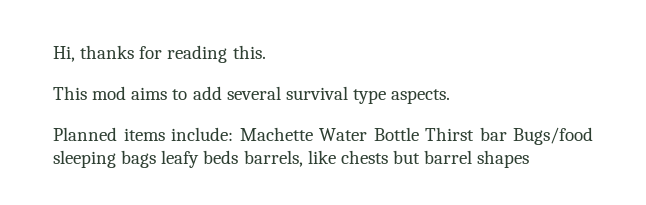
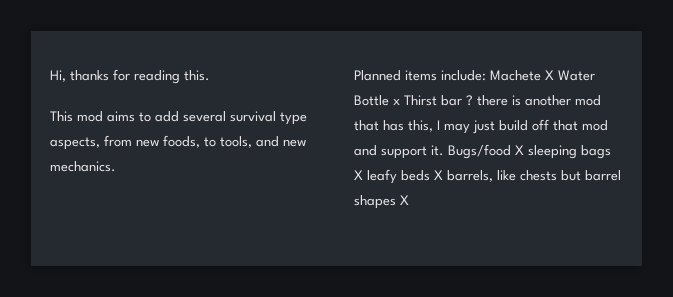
[391,89,451,104] aspects. -> [50,135,306,150] [50,161,116,172] aspects, from new foods, to tools, and new mechanics.
[239,127,313,141] Machette -> [490,70,554,81] Machete X
(419, 134) none -> [393,99,400,105] x
[513,127,593,145] Bugs/food -> [466,95,601,106] [354,119,608,134] [354,144,524,159] ? there is another mod that has this, I may just build off that mod and support it. Bugs/food X
(157, 159) none -> [354,170,363,180] X
(239, 157) none -> [434,170,443,180] X
(530, 159) none -> [400,195,409,205] X

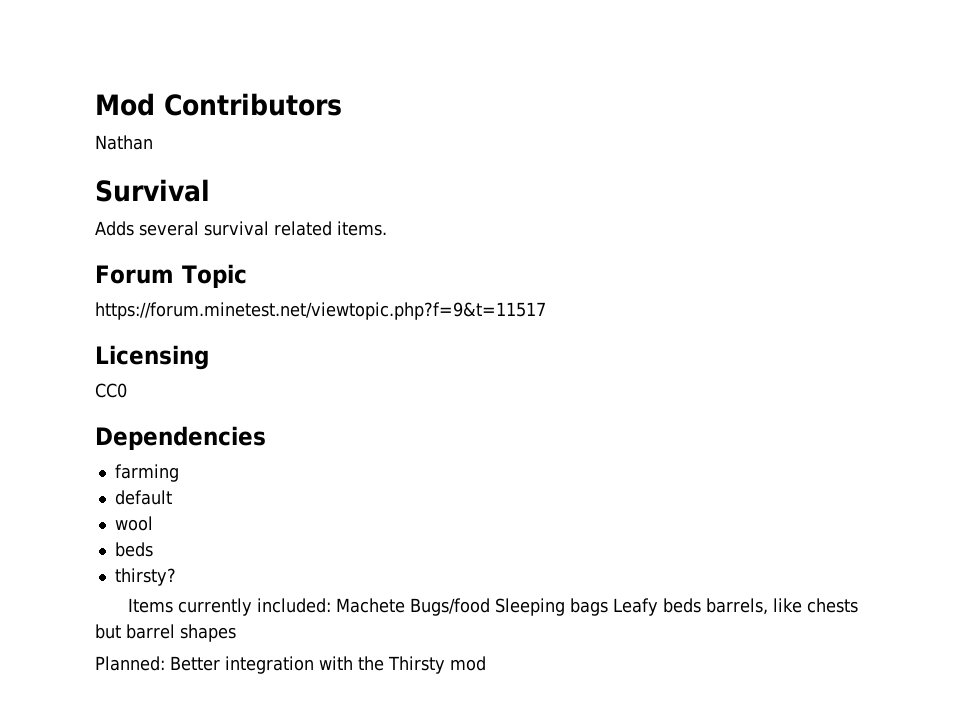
[50,69,210,84] [50,111,307,125] [50,135,306,150] [50,161,116,172] [354,70,595,81] [354,95,601,106] [354,119,608,134] [354,144,611,159] [354,169,443,184] Hi, thanks for reading this. // This mod aims to add several survival type aspects, from new foods, to tools, and new mechanics. // Planned items include: Machete X Water Bottle x Thirst bar ? there is another mod that has this, I may just build off that mod and support it. Bugs/food X sleeping bags X leafy beds X -> [95,93,342,116] [95,135,153,150] [95,179,210,202] [95,221,387,236] [95,264,247,288] [95,302,546,320] [95,345,209,370] [95,383,127,398] [95,426,266,450] [114,464,179,482] [114,490,172,505] [114,516,153,531] [114,542,153,557] [114,568,176,586] [127,598,701,616] Mod Contributors // Nathan // Survival // Adds several survival related items. // Forum Topic // https://forum.minetest.net/viewtopic.php?f=9&t=11517 // Licensing // CC0 // Dependencies // farming // default // wool // beds // thirsty? // Items currently included: Machete Bugs/food Sleeping bags Leafy beds
[400,195,409,205] X -> [95,656,486,674] // Planned: Better integration with the Thirsty mod

